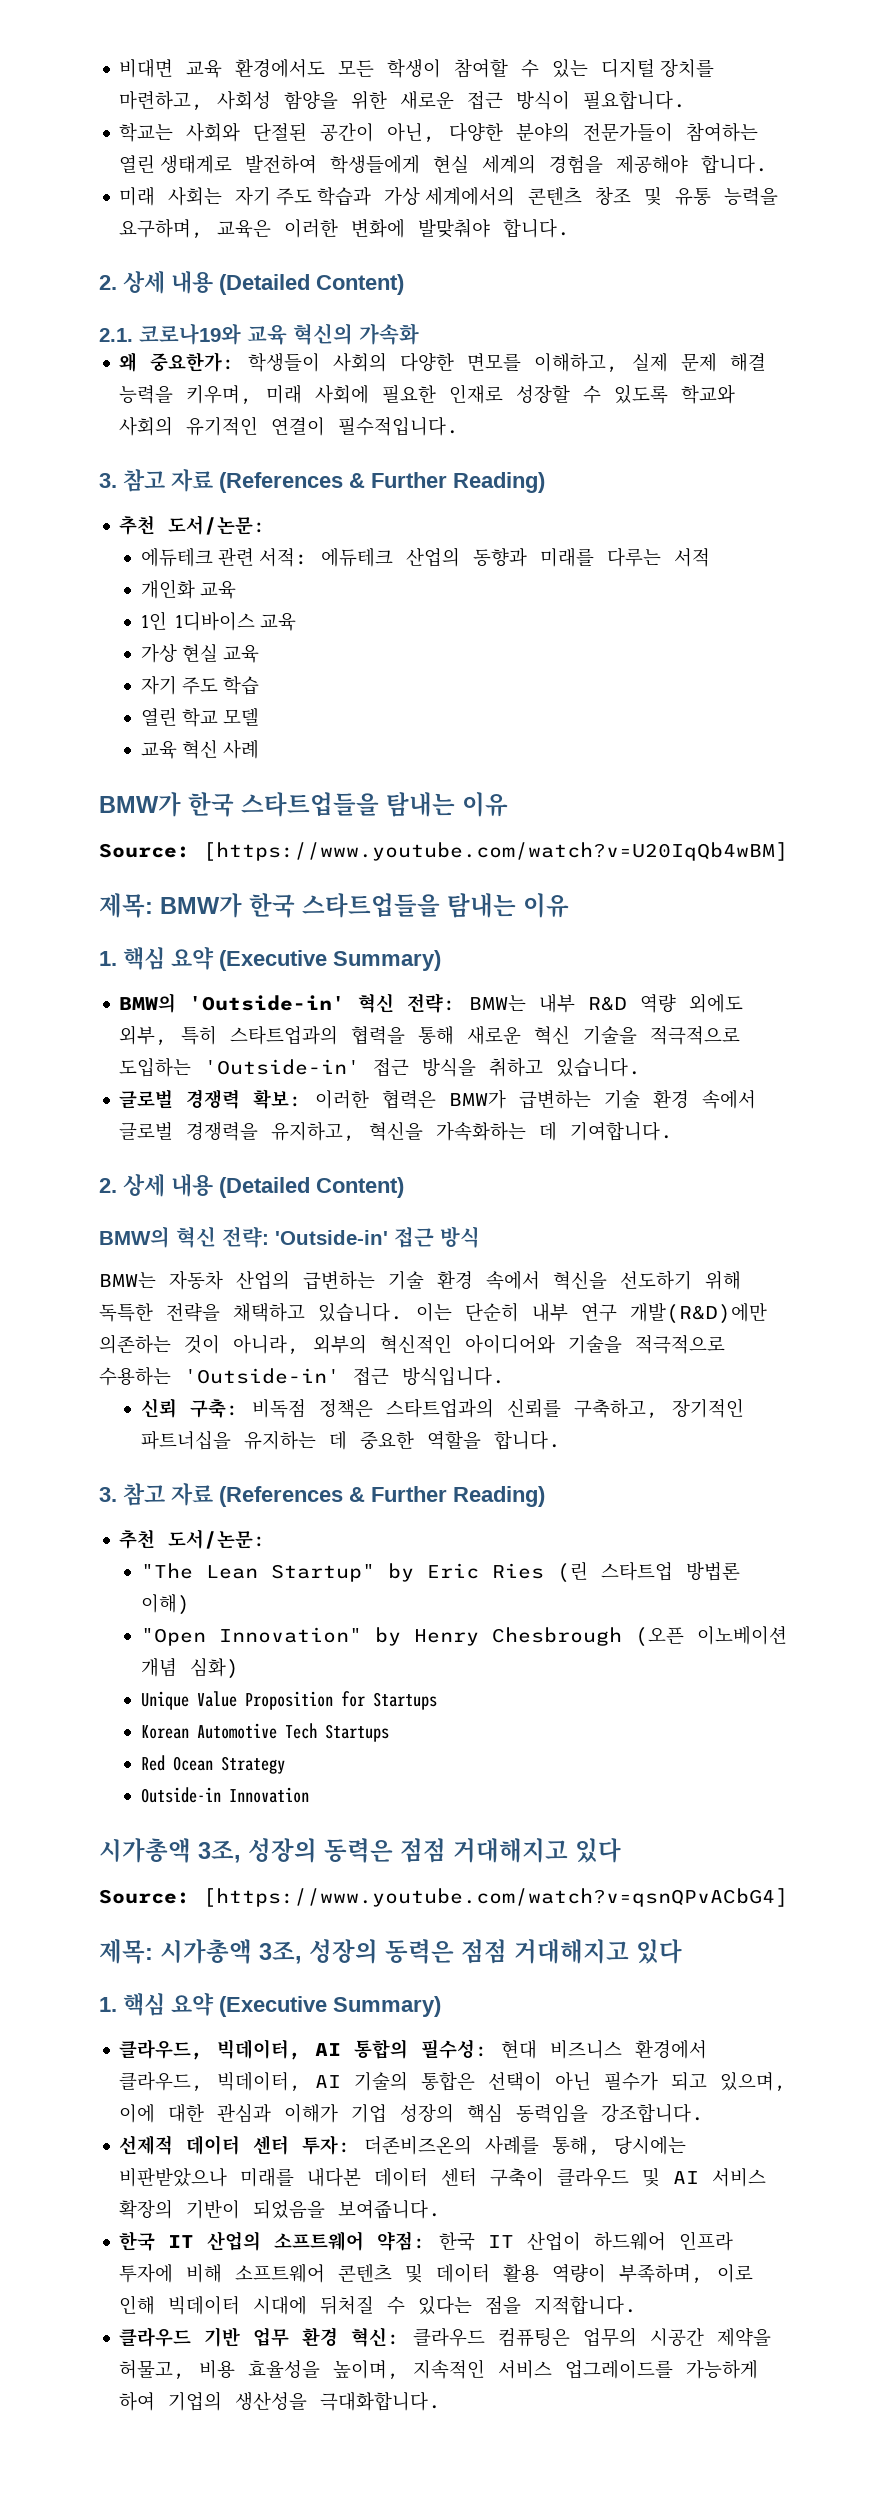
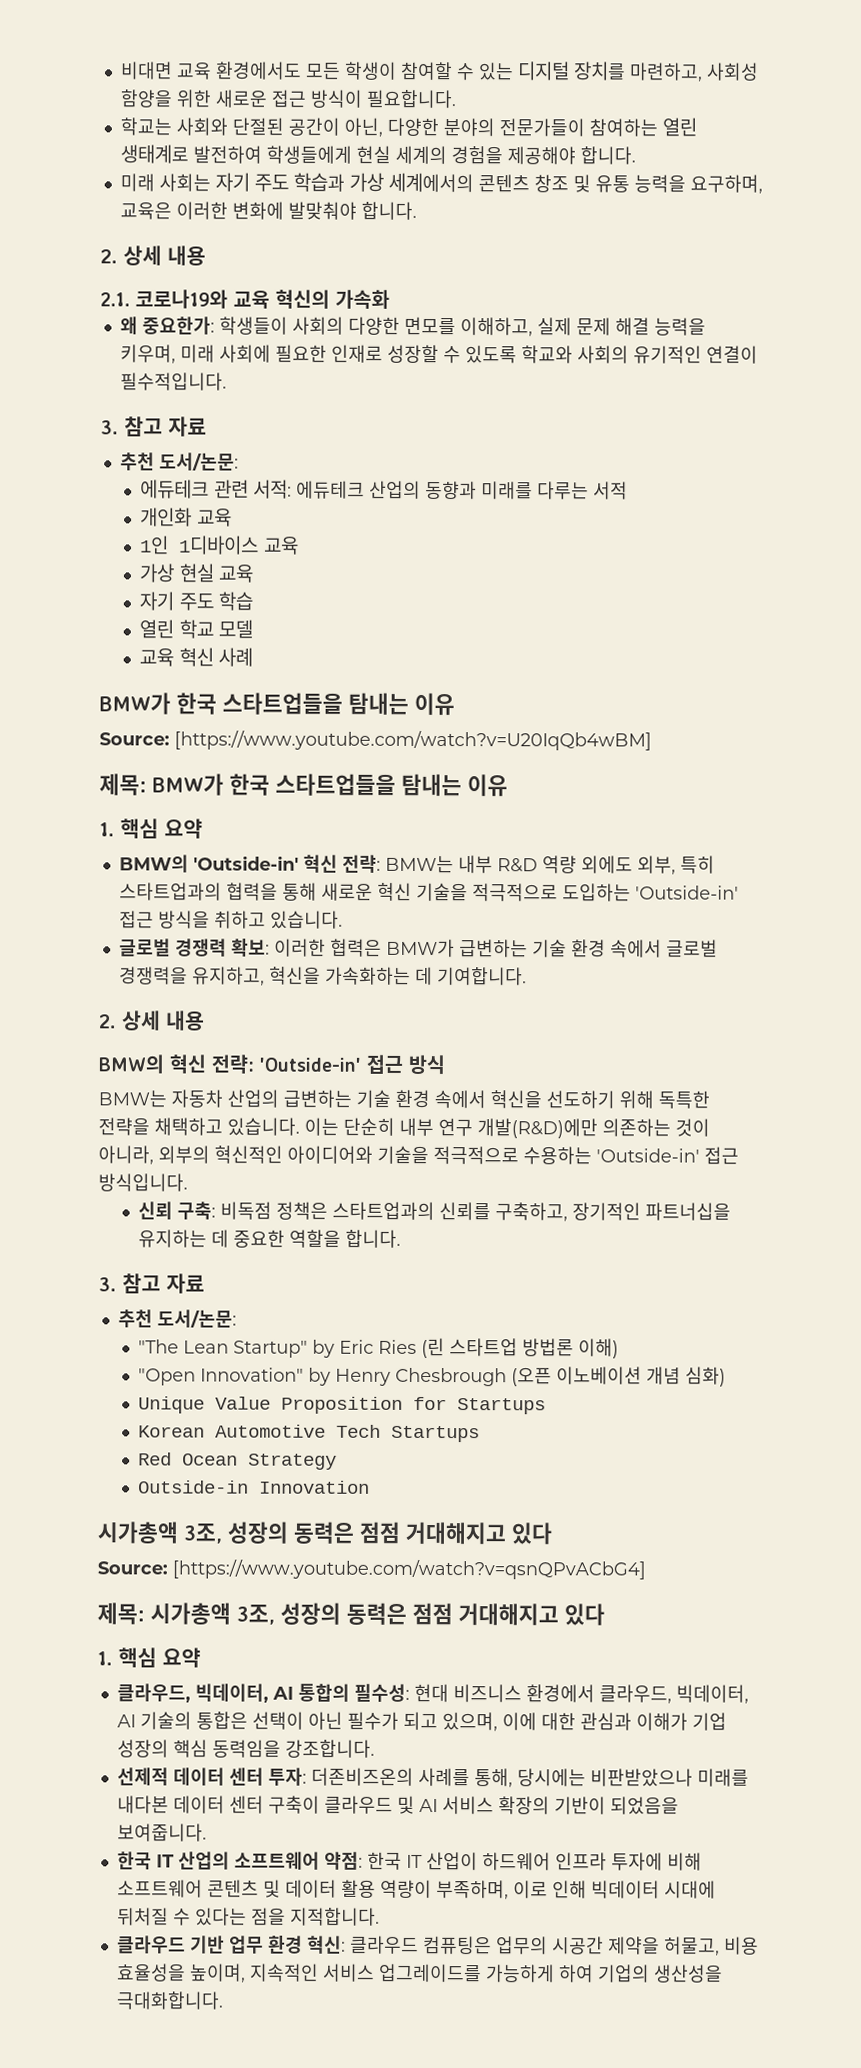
[219,274,404,295] (Detailed Content) -> (206, 255) none
[219,472,545,493] (References & Further Reading) -> (207, 426) none
[219,950,441,971] (Executive Summary) -> (203, 828) none
[219,1177,404,1198] (Detailed Content) -> (205, 1020) none
[219,1486,545,1507] (References & Further Reading) -> (205, 1283) none
[219,1996,441,2017] (Executive Summary) -> (201, 1657) none

